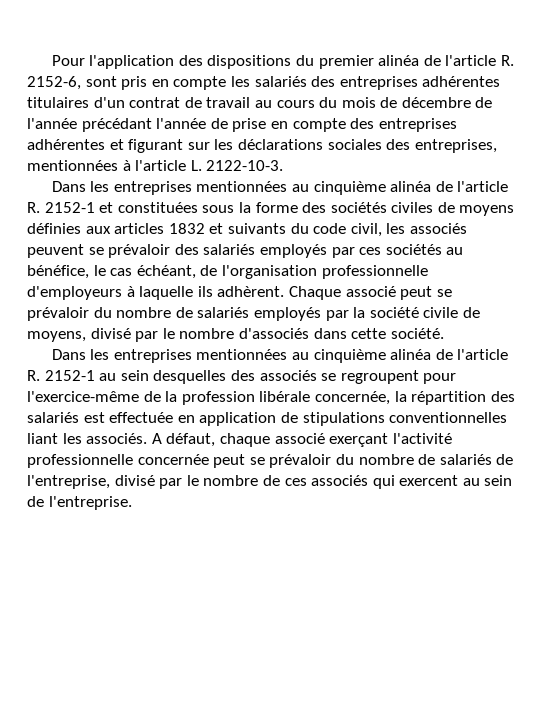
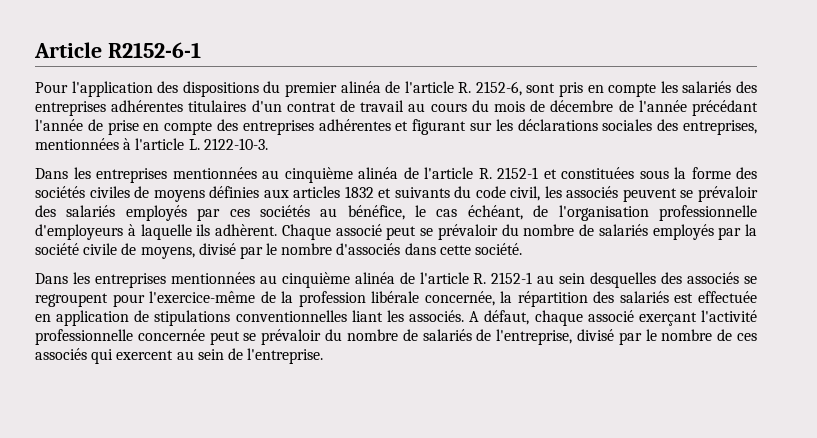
(51, 60) none -> [34,42,201,58] Article R2152-6-1 //

